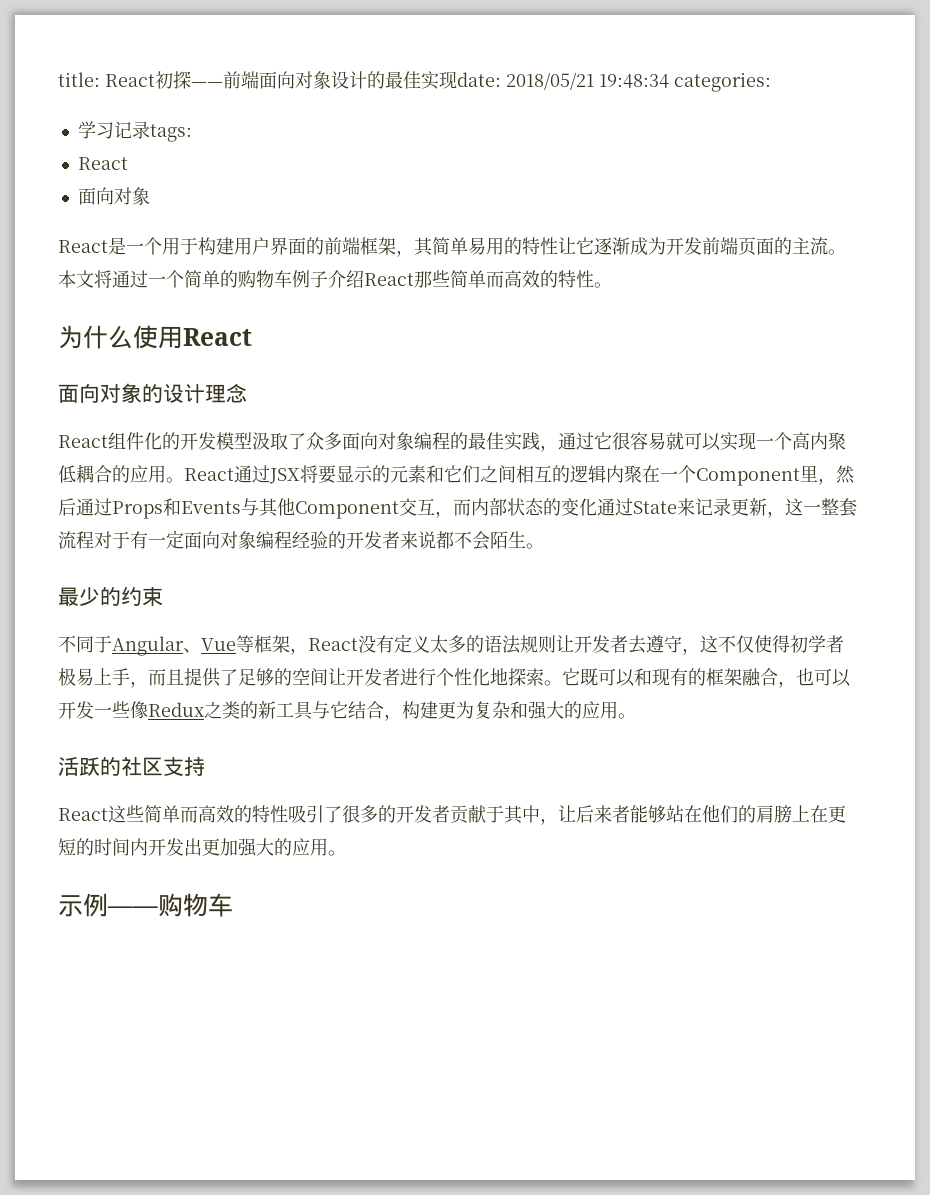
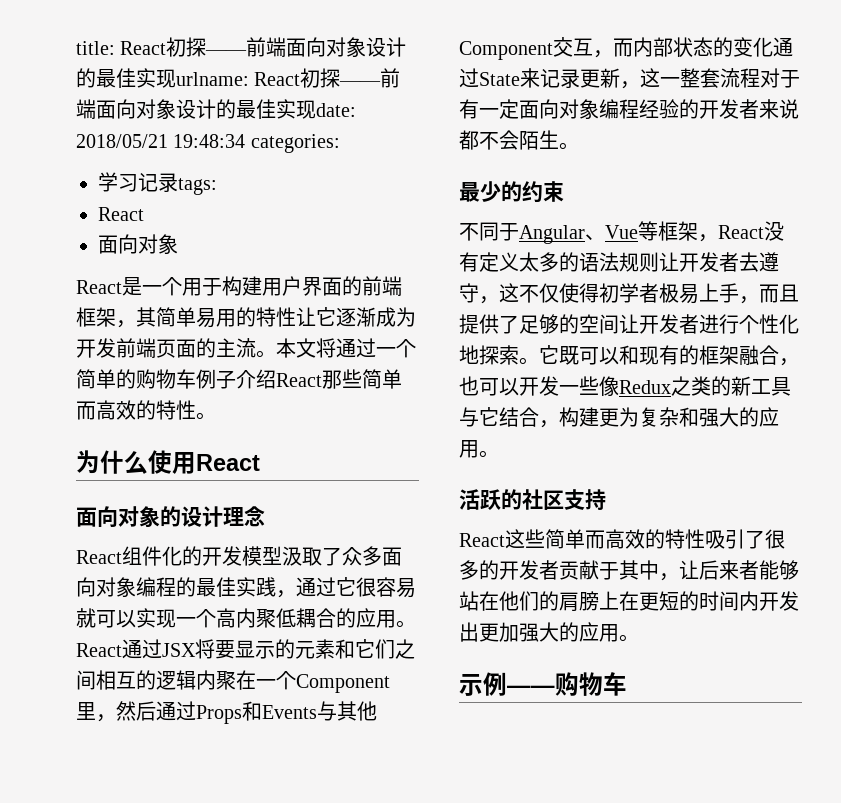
(457, 80) none -> [176,68,401,88] [76,99,316,119] urlname: React初探——前端面向对象设计的最佳实现

